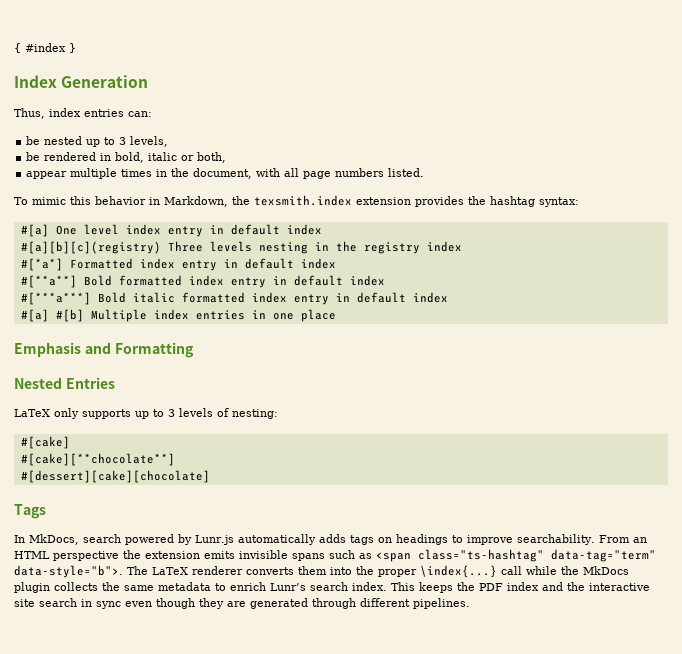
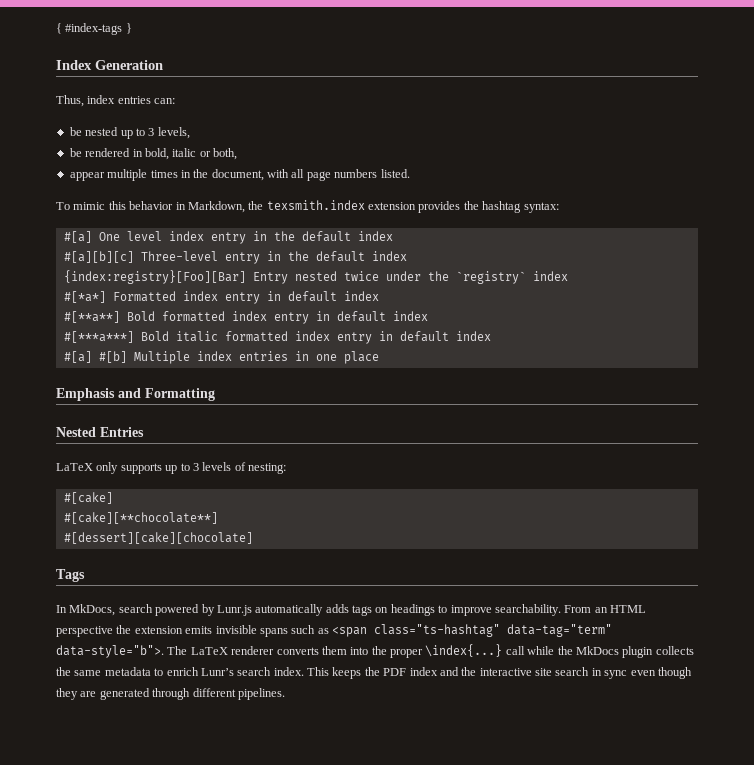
[25,43,66,52] #index -> [65,23,123,35] #index-tags
[230,224,322,235] [20,241,420,254] default index // #[a][b][c](registry) Three levels nesting in the registry -> [273,231,393,242] [63,251,407,264] [63,270,526,284] the default index // #[a][b][c] Three-level entry in the default index // {index:registry}[Foo][Bar] Entry nested twice under the `registry`

